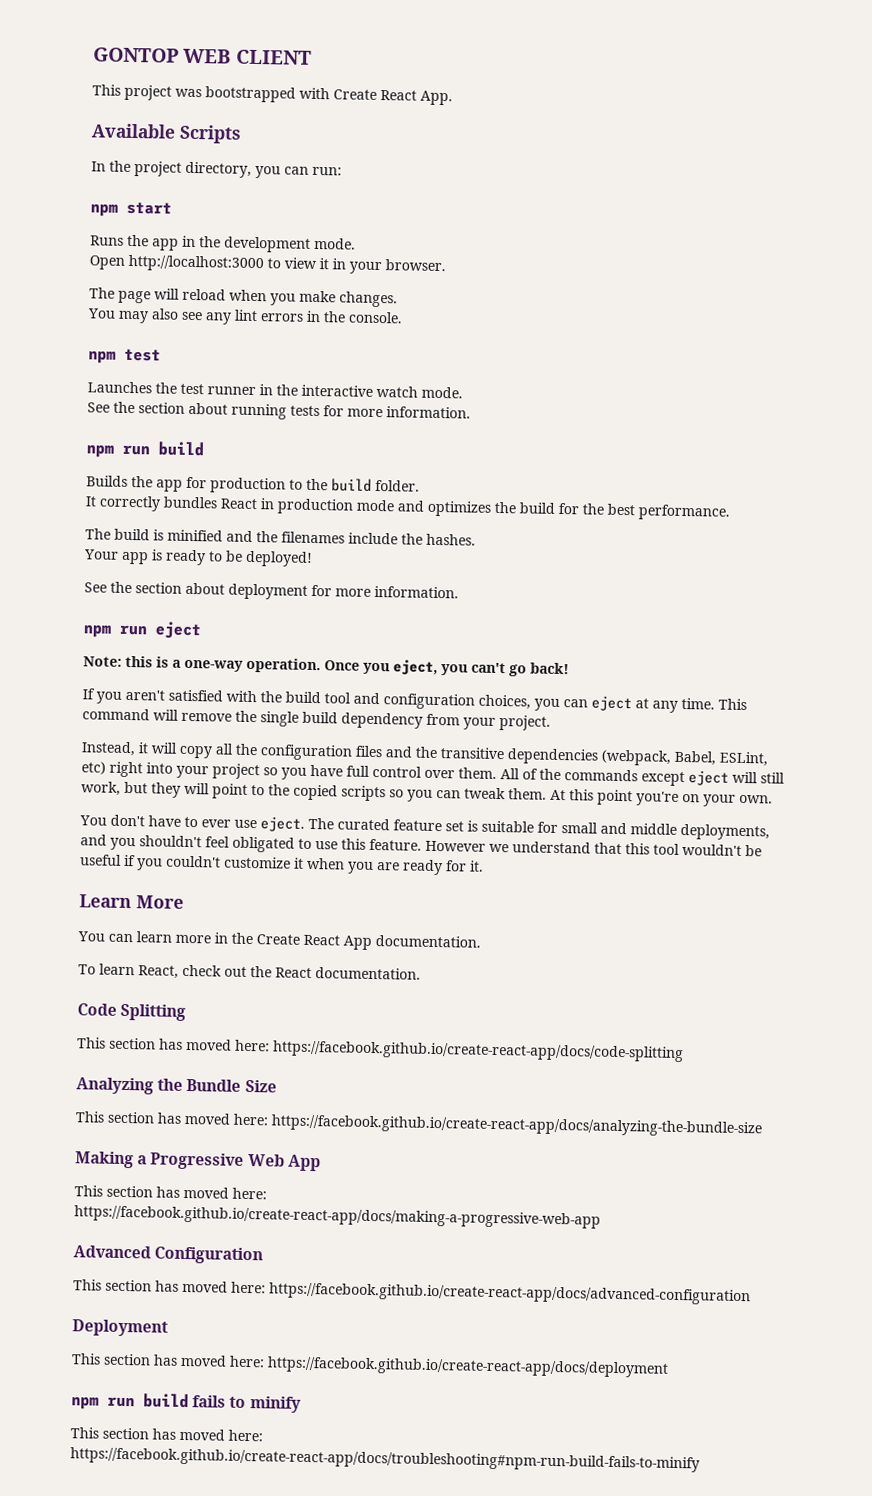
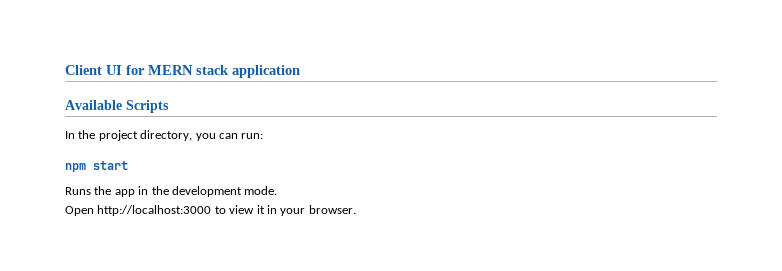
[93,47,312,65] [92,84,453,106] GONTOP WEB CLIENT // This project was bootstrapped with Create React App. -> [65,65,300,78] Client UI for MERN stack application
[89,287,398,308] [87,308,403,325] [88,348,161,364] [87,381,463,399] [87,401,471,420] [86,441,204,458] [86,475,420,494] [85,495,730,521] [85,528,476,546] [84,549,313,567] [84,581,459,600] [83,621,202,640] [83,655,569,677] [82,688,747,713] [82,708,551,731] [81,741,768,767] [81,761,785,787] [81,781,773,807] [79,814,770,841] [80,834,762,857] [80,854,484,876] [79,894,184,909] [77,931,481,950] [78,963,421,980] [77,1003,187,1021] [77,1037,684,1063] [76,1077,277,1095] [75,1111,762,1138] [75,1151,321,1172] [74,1185,267,1200] [74,1205,601,1229] [73,1245,264,1265] [73,1279,751,1306] [72,1319,168,1337] [71,1353,669,1378] [71,1393,301,1413] [70,1427,263,1442] [70,1447,700,1473] // The page will reload when you make changes. // You may also see any lint errors in the console. // npm test // Launches the test runner in the interactive watch mode. // See the section about running tests for more information. // npm run build // Builds the app for production to the build folder. // It correctly bundles React in production mode and optimizes the build for the best performance. // The build is minified and the filenames include the hashes. // Your app is ready to be deployed! // See the section about deployment for more information. // npm run eject // Note: this is a one-way operation. Once you eject, you can't go back! // If you aren't satisfied with the build tool and configuration choices, you can eject at any time. This command will remove the single build dependency from your project. // Instead, it will copy all the configuration files and the transitive dependencies (webpack, Babel, ESLint, etc) right into your project so you have full control over them. All of the commands except eject will still work, but they will point to the copied scripts so you can tweak them. At this point you're on your own. // You don't have to ever use eject. The curated feature set is suitable for small and middle deployments, and you shouldn't feel obligated to use this feature. However we understand that this tool wouldn't be useful if you couldn't customize it when you are ready for it. // Learn More // You can learn more in the Create React App documentation. // To learn React, check out the React documentation. // Code Splitting // This section has moved here: https://facebook.github.io/create-react-app/docs/code-splitting // Analyzing the Bundle Size // This section has moved here: https://facebook.github.io/create-react-app/docs/analyzing-the-bundle-size // Making a Progressive Web App // This section has moved here: https://facebook.github.io/create-react-app/docs/making-a-progressive-web-app // Advanced Configuration // This section has moved here: https://facebook.github.io/create-react-app/docs/advanced-configuration // Deployment // This section has moved here: https://facebook.github.io/create-react-app/docs/deployment // npm run build fails to minify // This section has moved here: https://facebook.github.io/create-react-app/docs/troubleshooting#npm-run-build-fails-to-minify -> (356, 209) none

